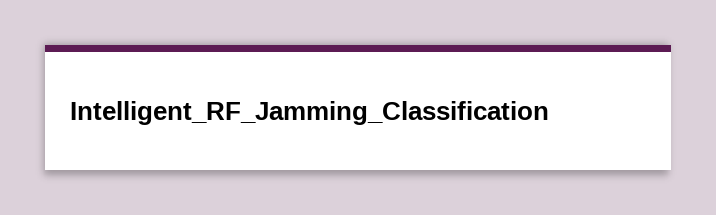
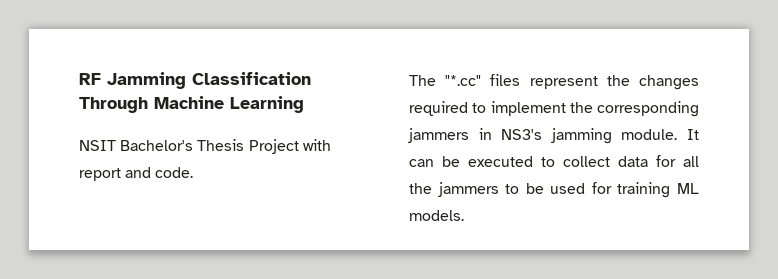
[70,101,549,125] Intelligent_RF_Jamming_Classification -> [79,72,311,89] [79,96,304,113] [79,139,331,154] [79,167,194,181] [409,74,699,90] [409,101,699,117] [408,128,699,144] [409,155,699,167] [409,182,699,198] [409,210,464,221] RF Jamming Classification Through Machine Learning // NSIT Bachelor's Thesis Project with report and code. // The "*.cc" files represent the changes required to implement the corresponding jammers in NS3's jamming module. It can be executed to collect data for all the jammers to be used for training ML models.

